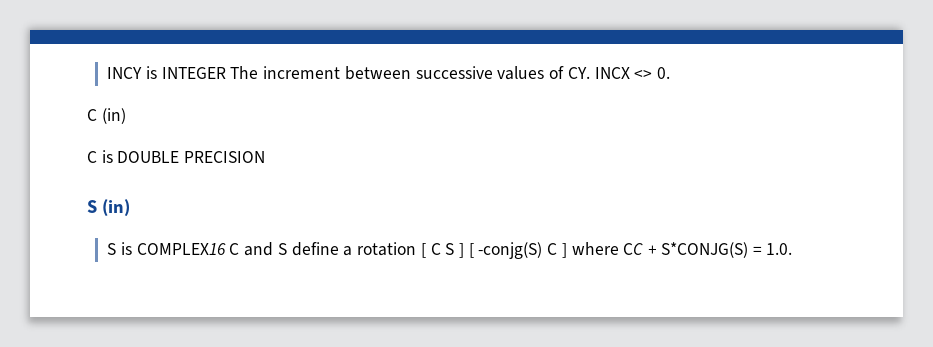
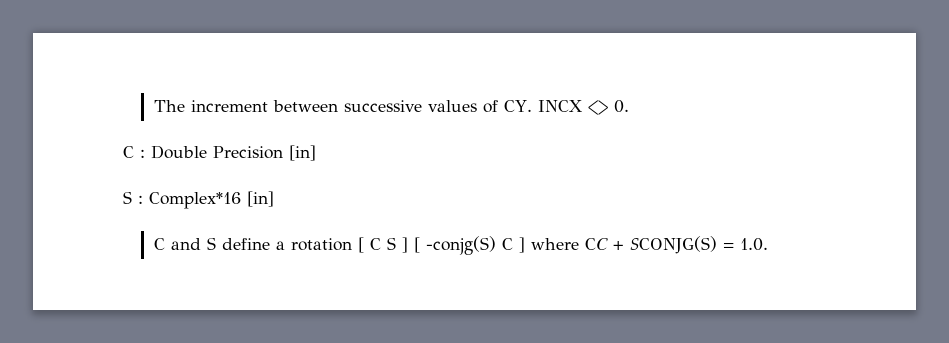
[107,66,226,79] INCY is INTEGER -> (153, 106) none
[101,108,126,124] [87,150,266,163] [87,199,130,216] [107,242,226,255] (in) // C is DOUBLE PRECISION // S (in) // S is COMPLEX16 -> [140,145,316,161] [123,191,274,209] : Double Precision [in] // S : Complex*16 [in] //
[660,242,748,258] S*CONJG(S) -> [629,236,717,254] SCONJG(S)

